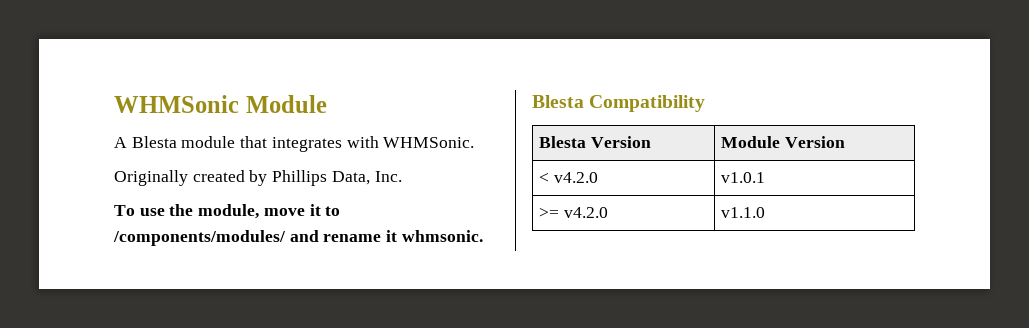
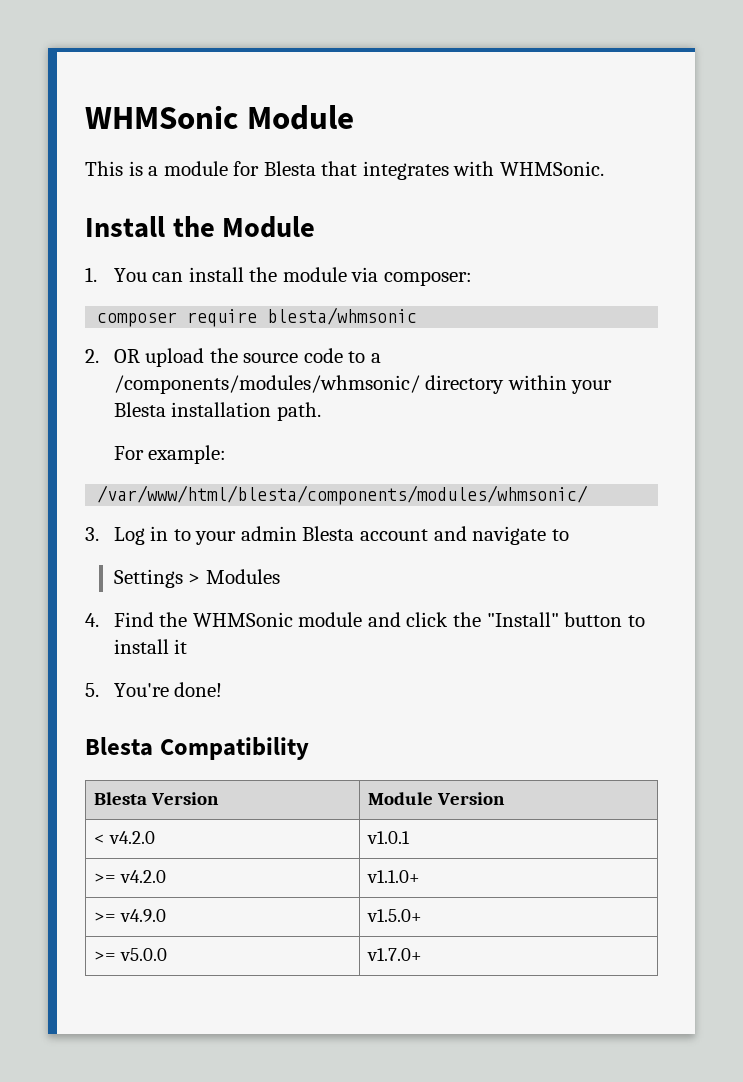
[114,136,475,152] [114,170,402,186] [114,204,341,219] [113,230,483,246] A Blesta module that integrates with WHMSonic. // Originally created by Phillips Data, Inc. // To use the module, move it to /components/modules/ and rename it whmsonic. -> [85,161,604,180] [85,216,316,238] [85,267,472,286] [97,307,418,327] [85,348,381,367] [113,375,613,394] [113,402,321,421] [113,445,227,464] [97,485,589,505] [85,526,569,545] [113,569,280,588] [85,612,645,627] [113,639,188,654] [85,682,223,697] This is a module for Blesta that integrates with WHMSonic. // Install the Module // 1. You can install the module via composer: // composer require blesta/whmsonic // 2. OR upload the source code to a /components/modules/whmsonic/ directory within your Blesta installation path. // For example: // /var/www/html/blesta/components/modules/whmsonic/ // 3. Log in to your admin Blesta account and navigate to // Settings > Modules // 4. Find the WHMSonic module and click the "Install" button to install it // 5. You're done!
[721,207,766,218] v1.1.0 -> [367,870,421,883] [94,909,167,922] [367,909,423,922] [94,948,168,961] [367,948,423,961] v1.1.0+ // >= v4.9.0 | v1.5.0+ // >= v5.0.0 | v1.7.0+

